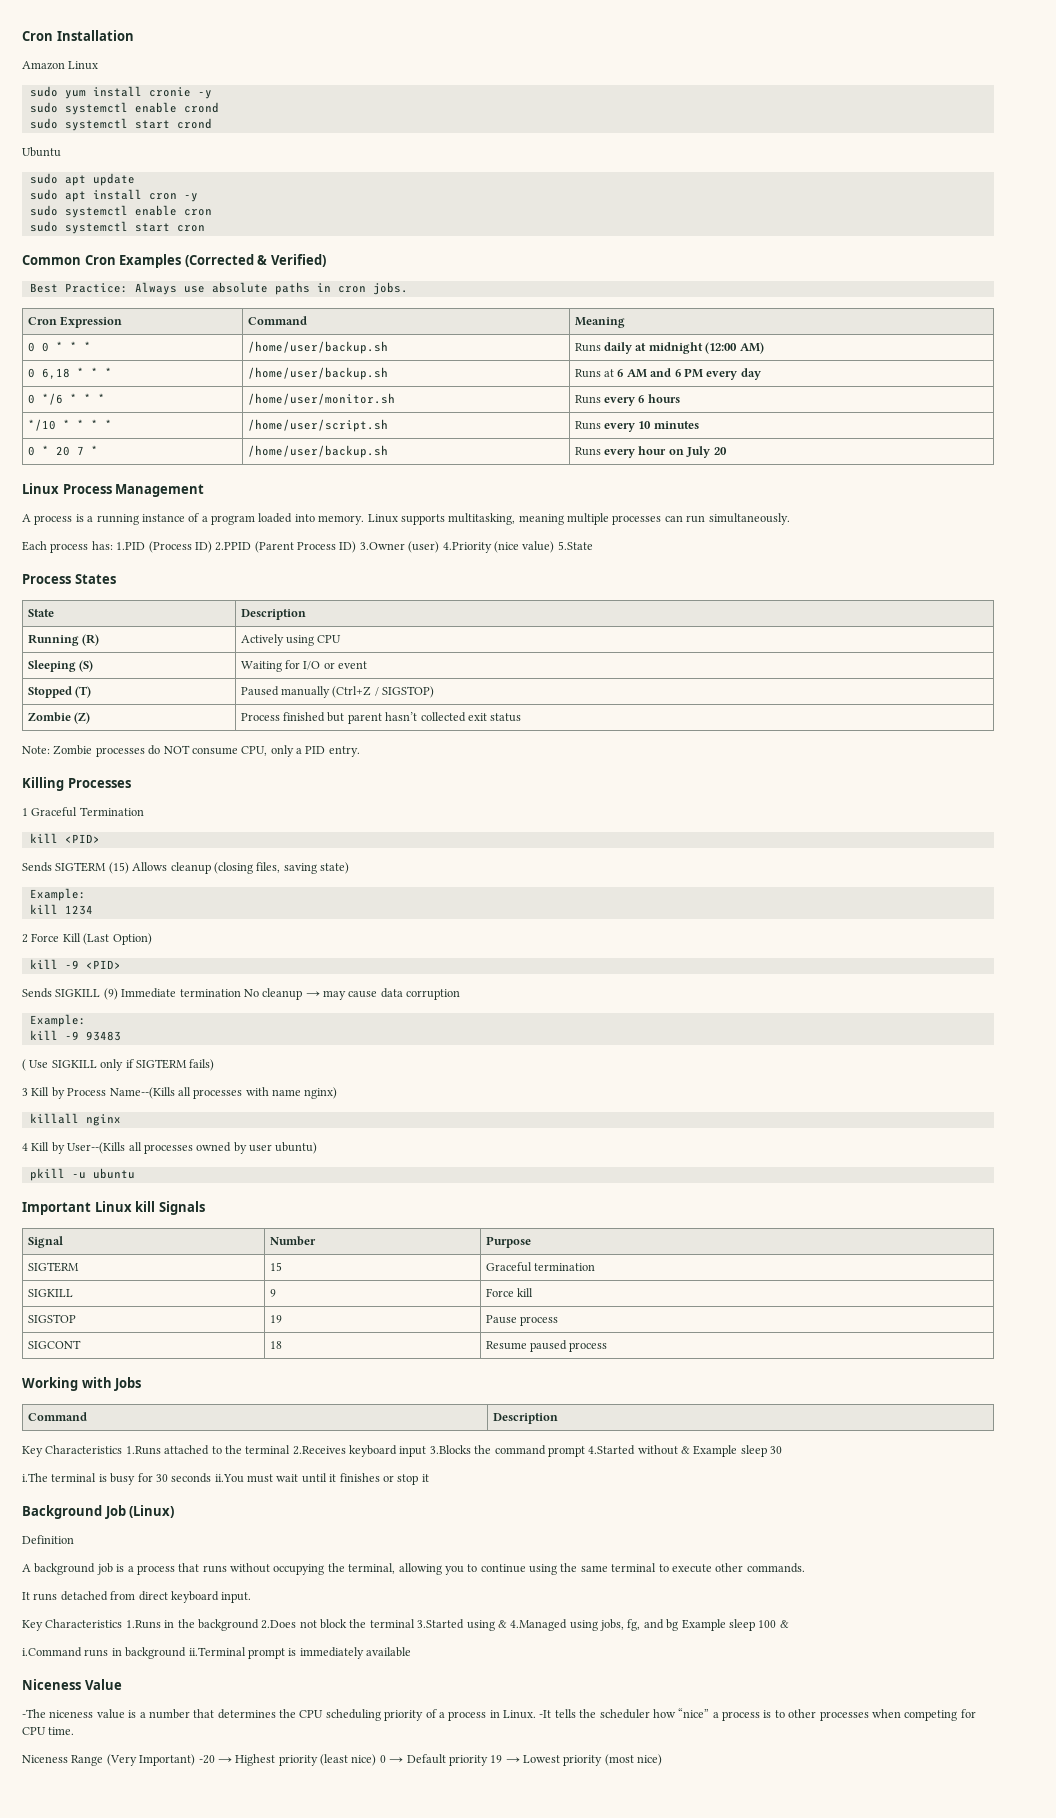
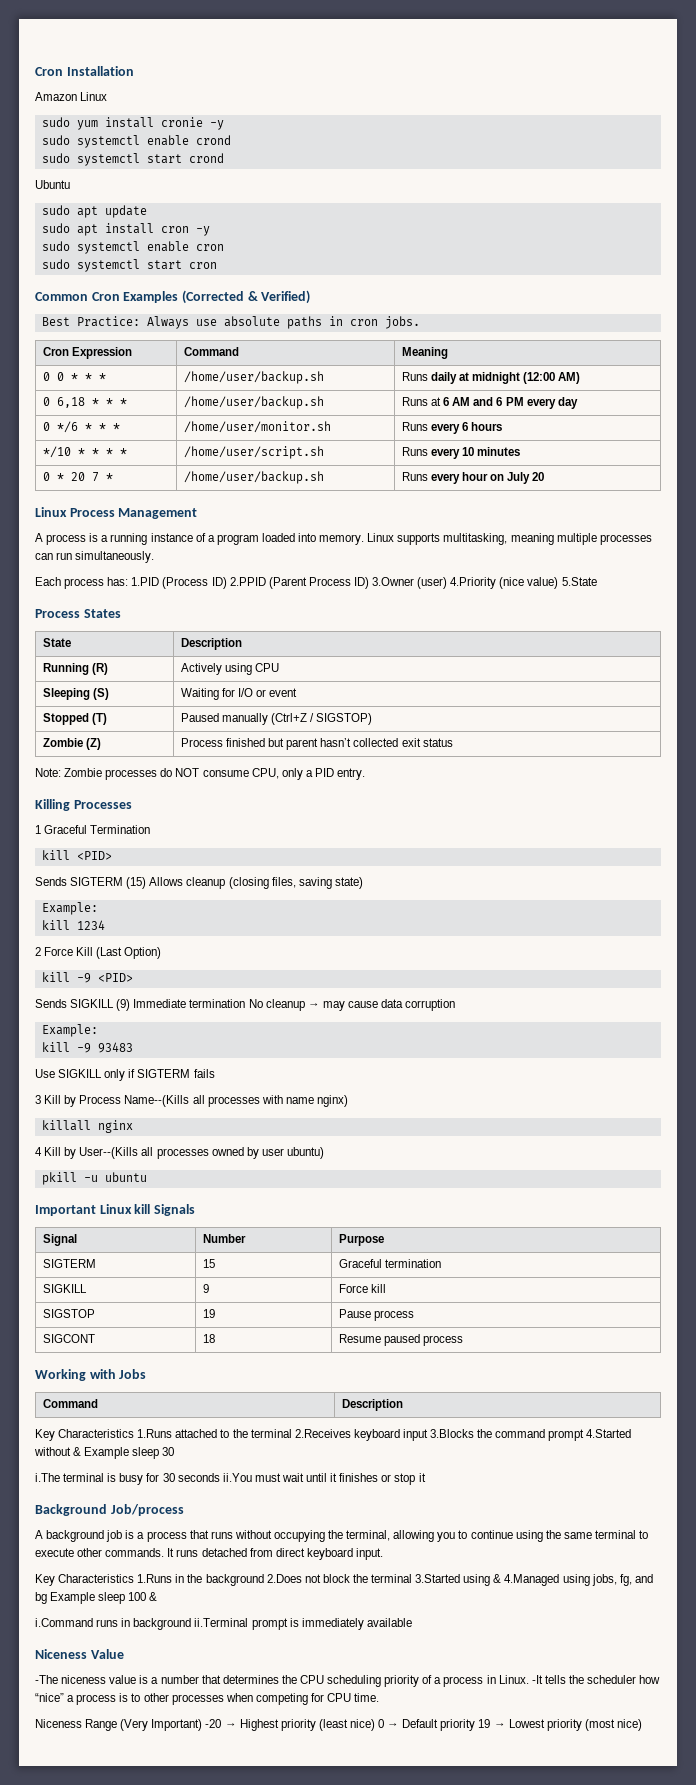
[22,1059,26,1071] ( -> (133, 1047) none
[189,1059,215,1071] fails) -> [193,1069,215,1078] fails
[104,1505,175,1519] [22,1535,74,1544] Job (Linux) // Definition -> [110,1504,184,1516] Job/process
(805, 1568) // -> (165, 1552) none

